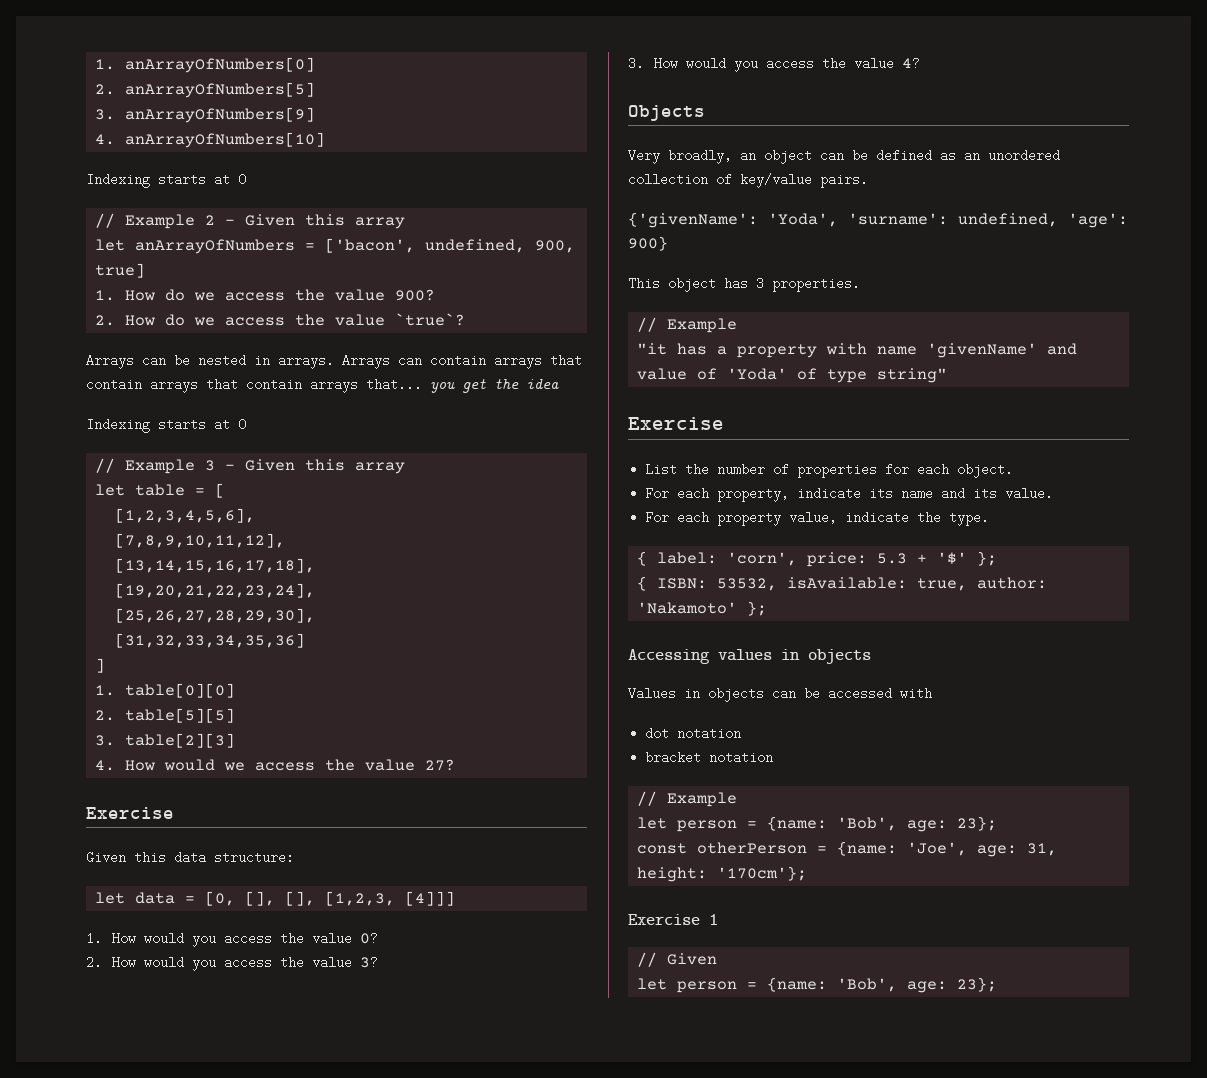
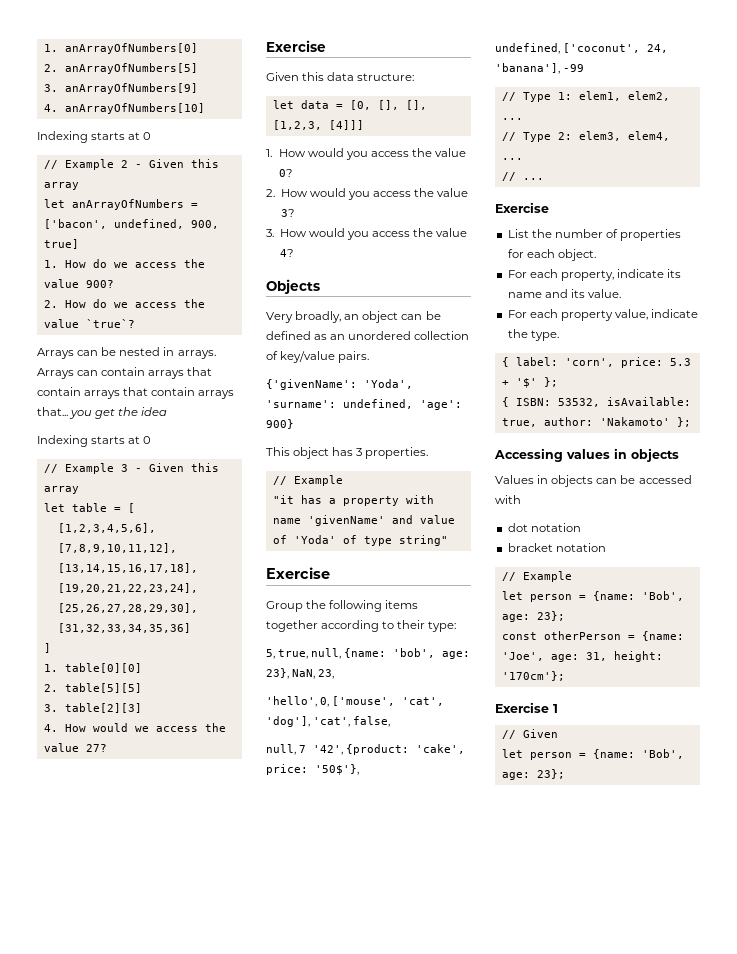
(724, 423) none -> [266,600,419,612] [266,620,457,632] [266,648,471,659] [266,668,335,679] [266,696,445,707] [266,716,391,727] [266,744,466,755] [266,764,359,775] [495,43,669,54] [495,63,585,74] [501,91,670,102] [501,118,523,120] [501,131,670,142] [501,158,523,160] [501,172,544,181] [495,202,549,213] // Group the following items together according to their type: // 5, true, null, {name: 'bob', age: 23}, NaN, 23, // 'hello', 0, ['mouse', 'cat', 'dog'], 'cat', false, // null, 7 '42', {product: 'cake', price: '50$'}, // undefined, ['coconut', 24, 'banana'], -99 // // Type 1: elem1, elem2, ... // // Type 2: elem3, elem4, ... // // ... // Exercise

